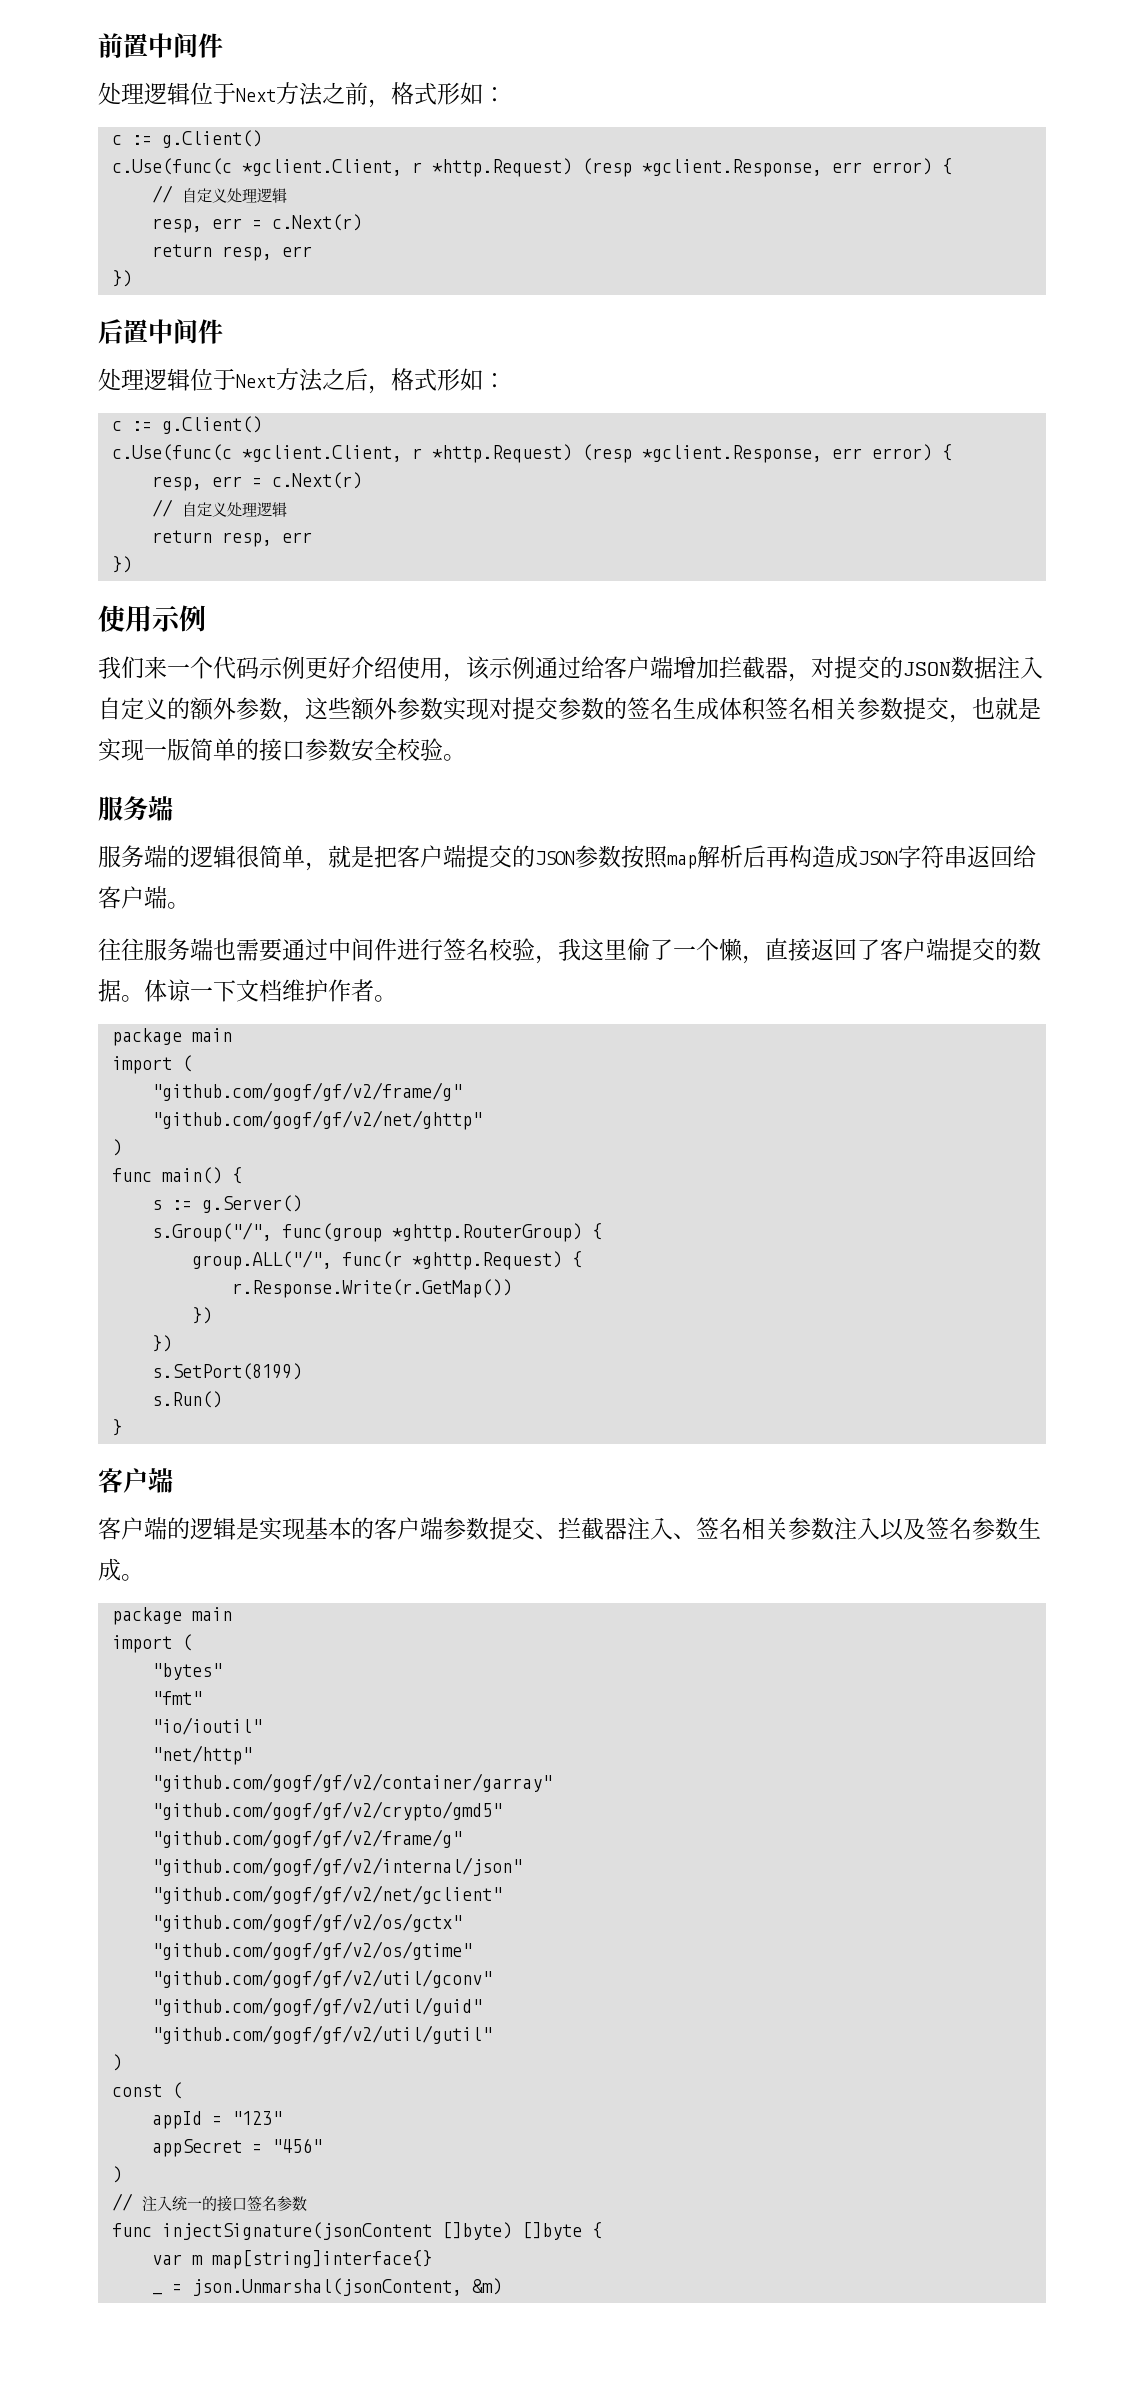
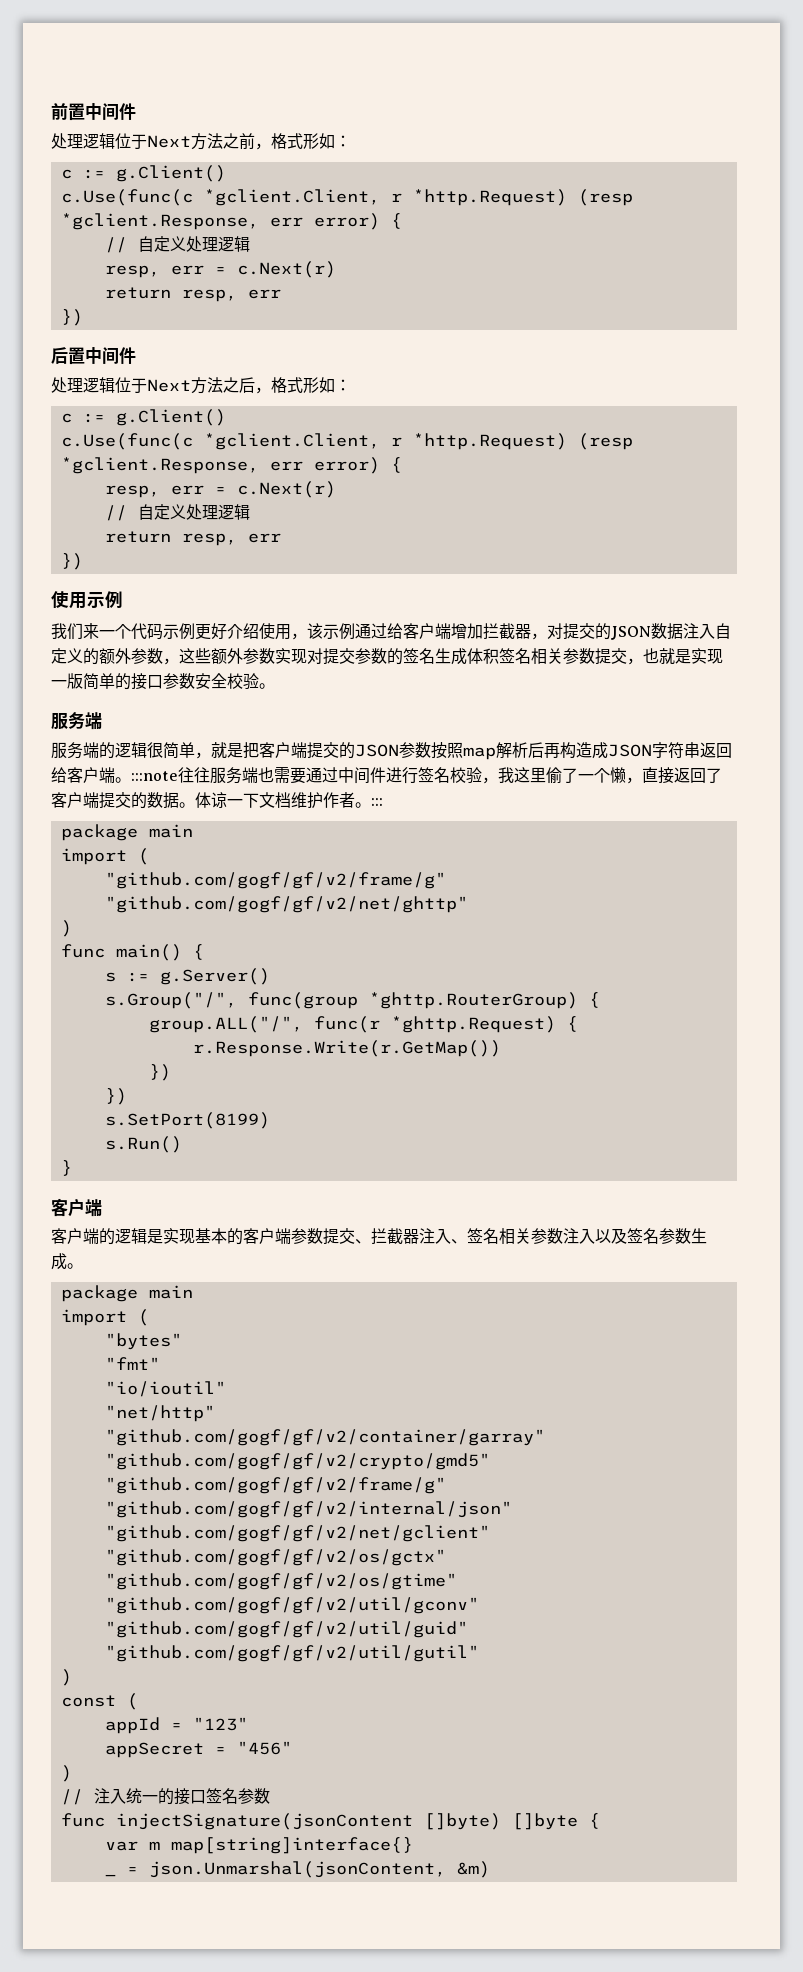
(190, 905) // -> [131,771,178,781] :::note
(397, 998) none -> [371,798,383,806] :::

